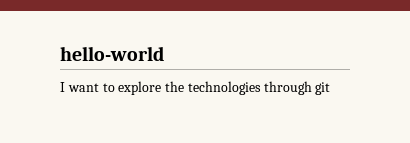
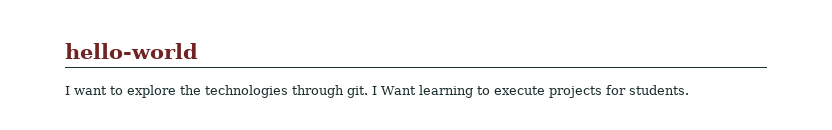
[315,82,331,95] git -> [347,85,689,98] git. I Want learning to execute projects for students.

